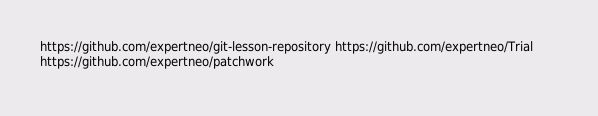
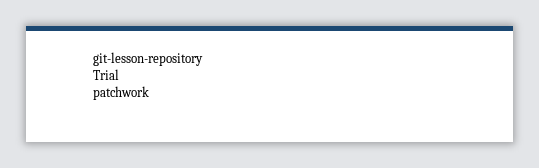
[40,41,533,54] [40,56,274,69] https://github.com/expertneo/git-lesson-repository https://github.com/expertneo/Trial https://github.com/expertneo/patchwork -> [93,52,203,66] [93,69,119,80] [93,86,149,100] git-lesson-repository // Trial // patchwork

